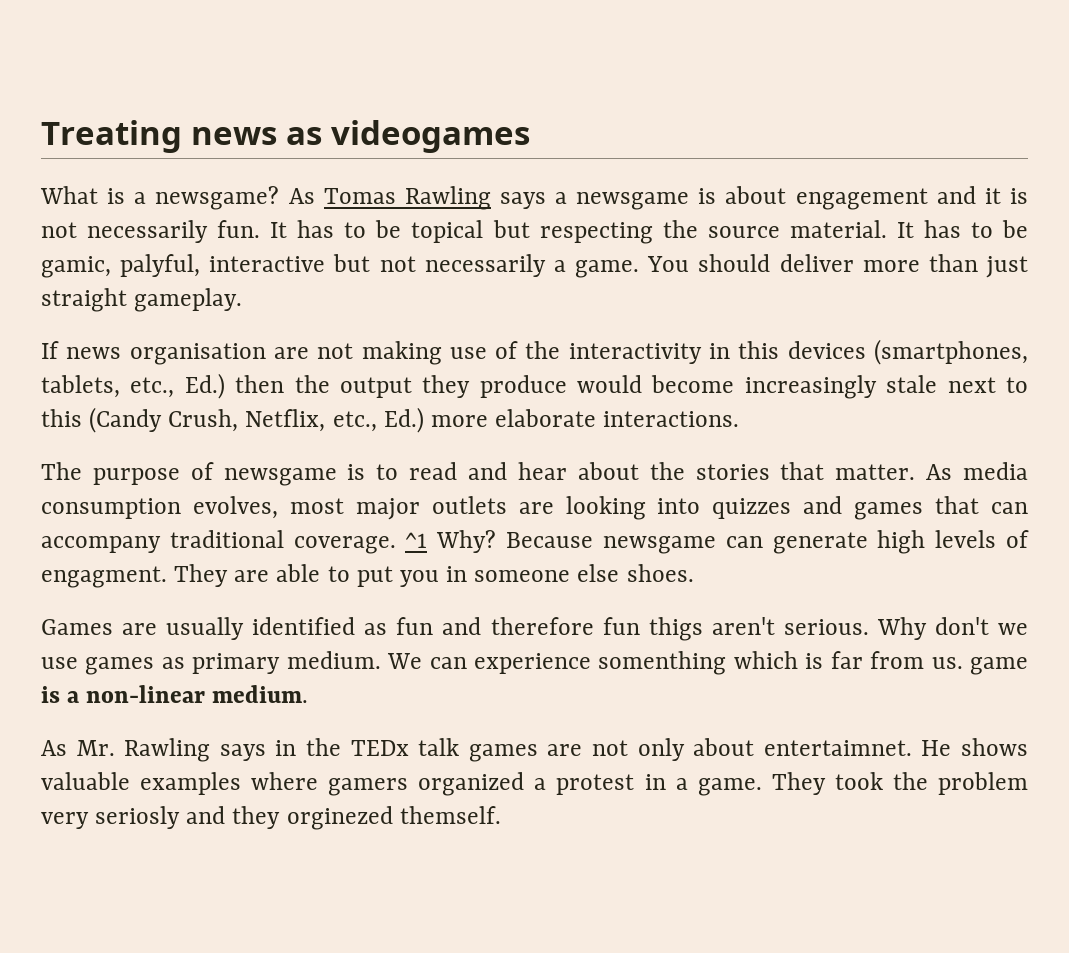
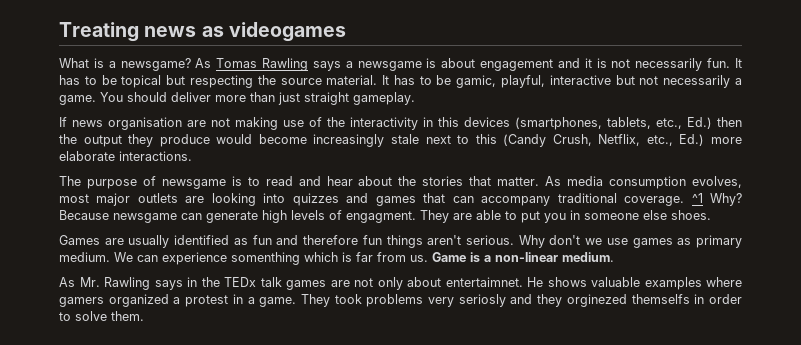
[120,254,201,277] palyful, -> [501,75,546,88] playful,
[648,617,703,641] thigs -> [386,235,423,248] things
[970,657,1028,675] game -> [432,252,466,262] Game
[892,772,1029,795] the problem -> [366,294,424,307] problems
[399,806,501,824] themself. -> [631,294,742,304] [59,311,144,321] themselfs in order to solve them.

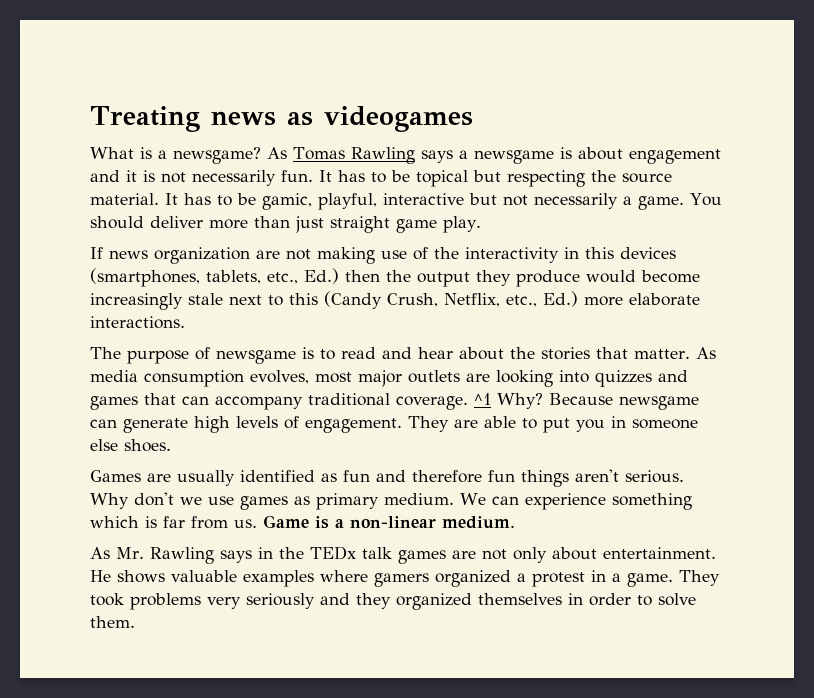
[353,92,415,105] gameplay. -> [396,216,481,233] game play.
[108,117,182,130] organisation -> [154,247,250,264] organization
[346,211,416,223] engagment. -> [305,418,402,433] engagement.
[231,252,300,265] somenthing -> [611,493,692,510] something
[445,277,523,287] entertaimnet. -> [602,547,716,559] entertainment.
[458,294,506,307] seriosly -> [246,593,315,609] seriously
[566,294,690,307] orginezed themselfs -> [396,593,562,610] organized themselves

